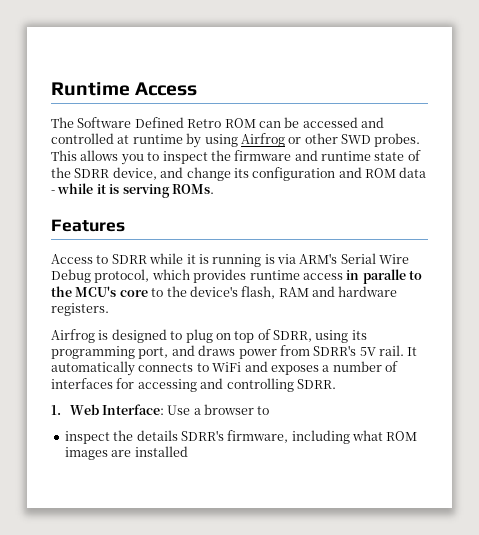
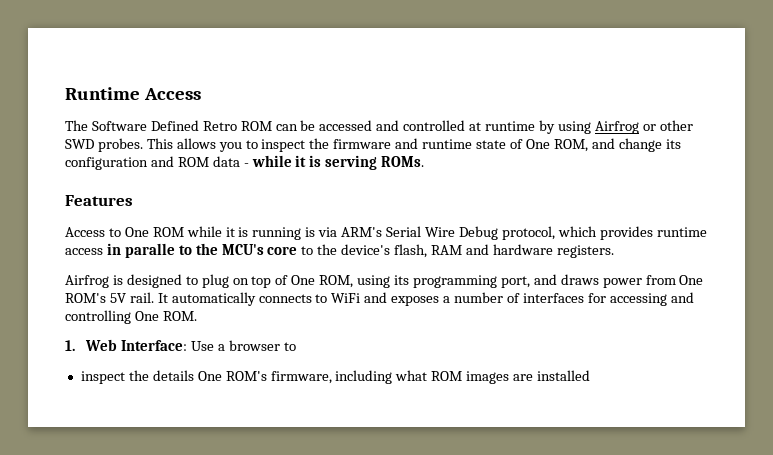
[51,167,157,180] the SDRR device, -> [525,139,588,152] One ROM,
[111,254,147,264] SDRR -> [124,227,184,237] One ROM
[273,330,312,342] SDRR, -> [291,275,354,288] One ROM,
[313,345,357,356] SDRR's -> [679,275,704,285] [65,293,106,303] One ROM's
[296,379,336,389] SDRR. -> [134,311,197,321] One ROM.
[180,430,224,441] SDRR's -> [197,371,267,381] One ROM's

